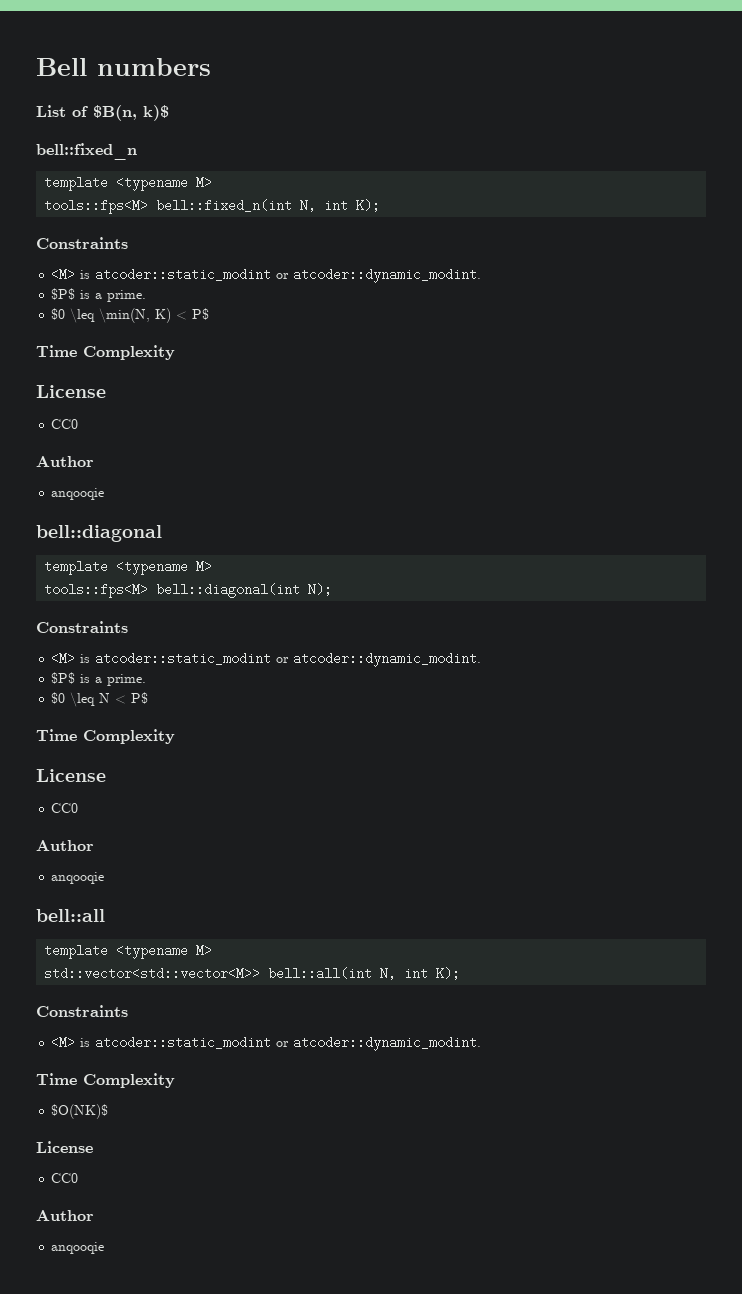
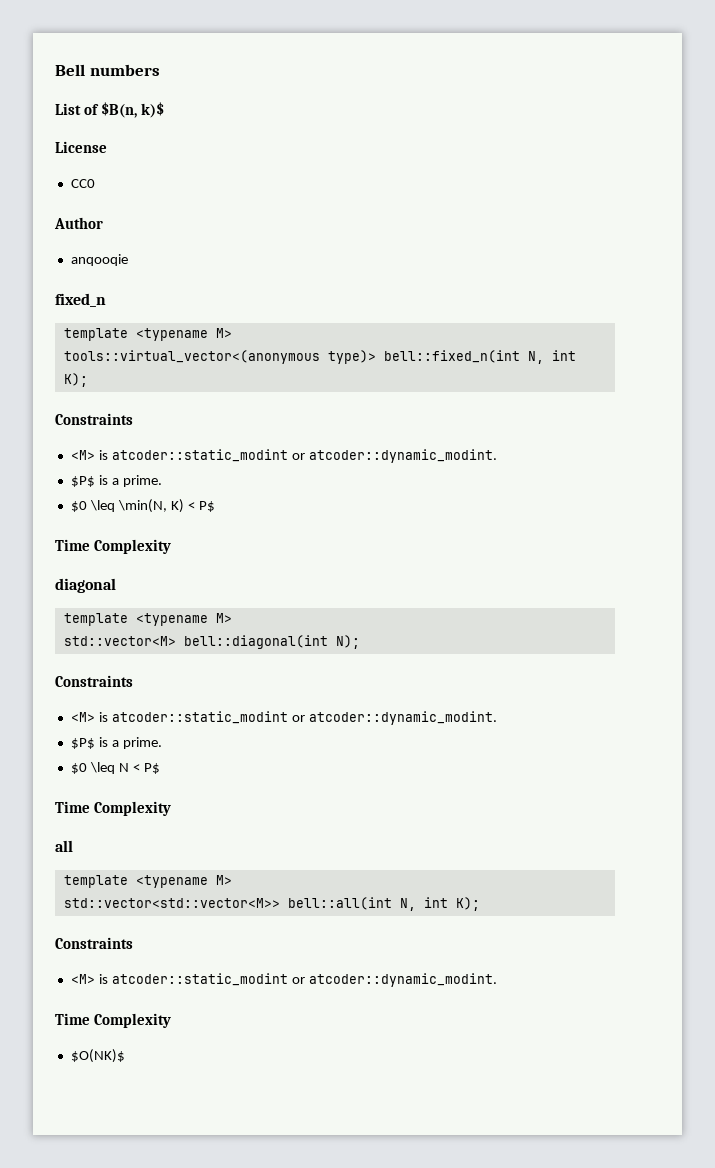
[36,143,137,160] [44,176,213,191] [44,199,149,214] bell::fixed_n // template <typename M> // tools::fps<M> -> [55,141,107,153] [70,179,95,188] [54,217,103,229] [70,254,128,266] [55,293,106,307] [63,328,232,341] [63,350,376,364] License // CC0 // Author // anqooqie // fixed_n // template <typename M> // tools::virtual_vector<(anonymous type)>
[36,385,106,398] [51,419,79,429] [36,456,94,467] [51,488,105,500] [36,525,162,542] [44,560,213,575] [44,583,149,598] License // CC0 // Author // anqooqie // bell::diagonal // template <typename M> // tools::fps<M> -> [55,578,116,593] [63,613,232,626] [63,636,176,646] diagonal // template <typename M> // std::vector<M>
[36,769,106,782] [51,803,79,813] [36,840,94,851] [51,872,105,884] [36,909,105,922] License // CC0 // Author // anqooqie // bell::all -> [55,840,73,852] all
[36,1141,93,1153] [51,1173,79,1183] [36,1210,94,1221] [51,1242,105,1254] // License // CC0 // Author // anqooqie -> (125, 1056) none

